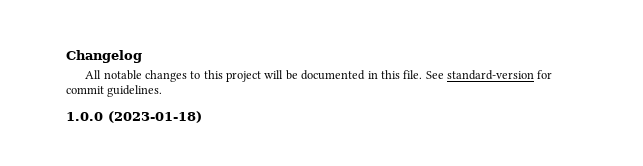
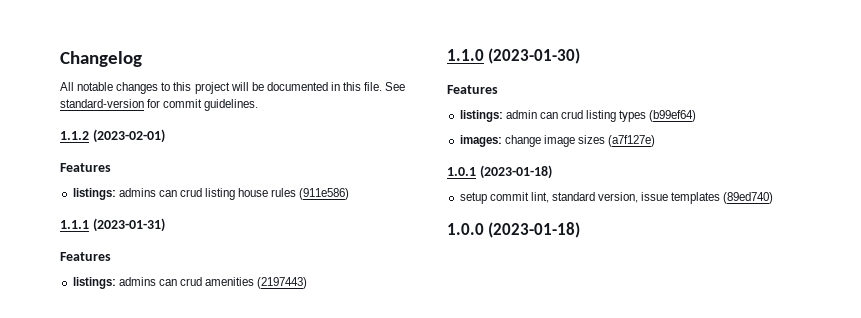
(163, 91) none -> [60,129,165,143] [60,163,111,172] [72,188,350,200] [60,218,165,232] [60,252,111,261] [72,277,308,289] [447,48,581,64] [447,85,498,94] [459,110,697,122] [459,135,656,147] [447,165,552,179] [459,192,774,204] // 1.1.2 (2023-02-01) // Features // listings: admins can crud listing house rules (911e586) // 1.1.1 (2023-01-31) // Features // listings: admins can crud amenities (2197443) // 1.1.0 (2023-01-30) // Features // listings: admin can crud listing types (b99ef64) // images: change image sizes (a7f127e) // 1.0.1 (2023-01-18) // setup commit lint, standard version, issue templates (89ed740)

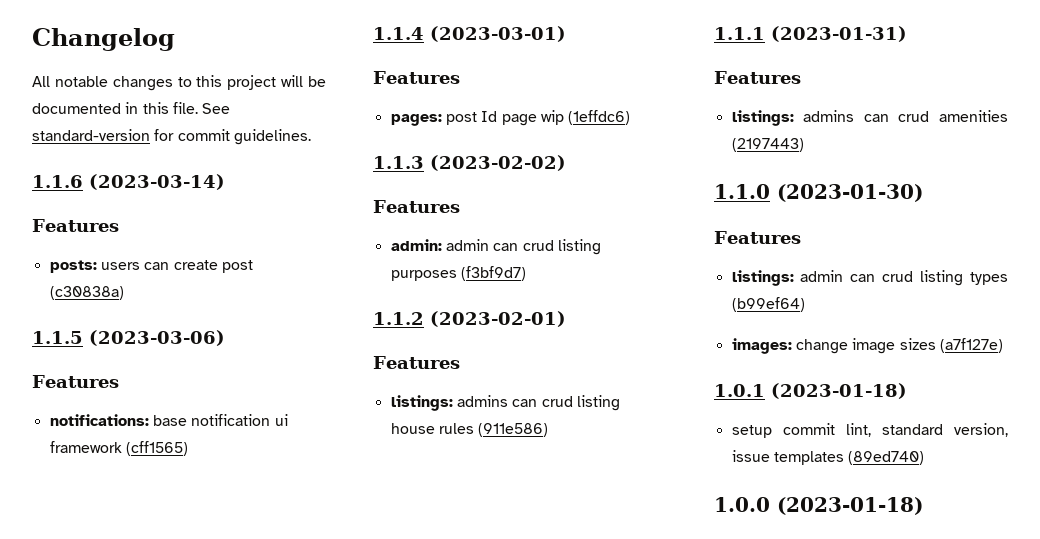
(259, 105) none -> [32,174,225,190] [32,219,119,232] [49,260,253,273] [49,286,124,300] [32,330,225,346] [32,375,119,388] [49,414,288,426] [49,441,188,456] [373,26,566,42] [373,71,460,84] [390,110,631,126] [373,155,566,171] [373,200,460,213] [390,239,601,255] [390,266,526,281] // 1.1.6 (2023-03-14) // Features // posts: users can create post (c30838a) // 1.1.5 (2023-03-06) // Features // notifications: base notification ui framework (cff1565) // 1.1.4 (2023-03-01) // Features // pages: post Id page wip (1effdc6) // 1.1.3 (2023-02-02) // Features // admin: admin can crud listing purposes (f3bf9d7)

